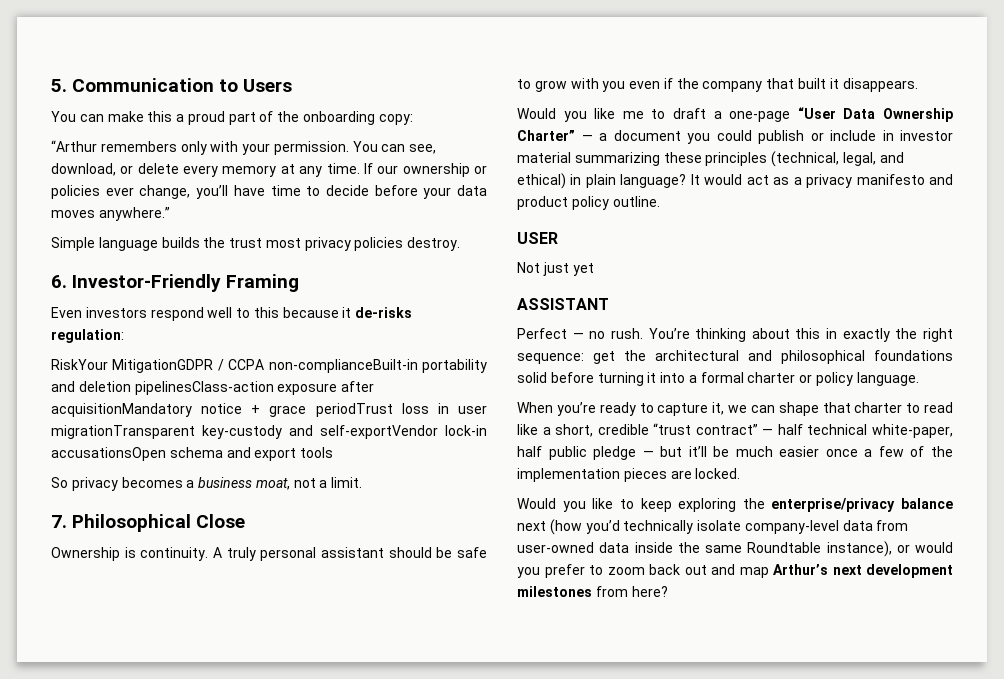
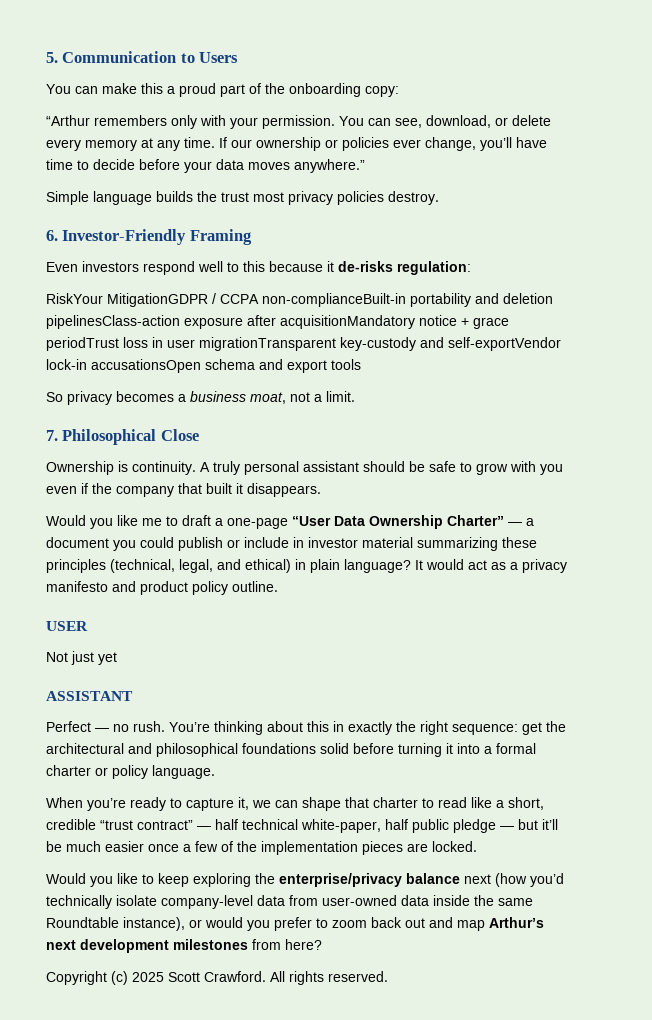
(668, 591) none -> [46,971,388,985] // Copyright (c) 2025 Scott Crawford. All rights reserved.

